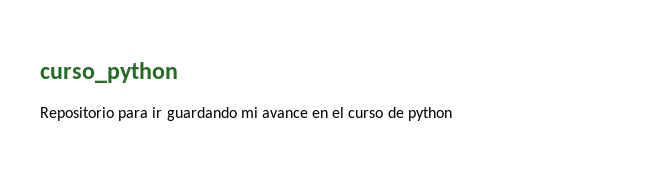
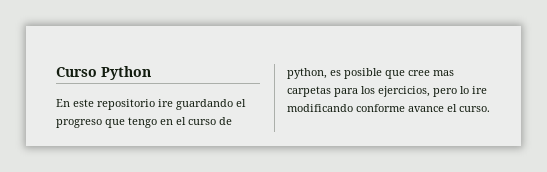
[40,62,178,83] [40,107,452,121] curso_python // Repositorio para ir guardando mi avance en el curso de python -> [56,66,151,80] [56,99,246,110] [56,117,232,128] [287,68,454,79] [287,86,487,97] [287,104,490,112] Curso Python // En este repositorio ire guardando el progreso que tengo en el curso de python, es posible que cree mas carpetas para los ejercicios, pero lo ire modificando conforme avance el curso.

